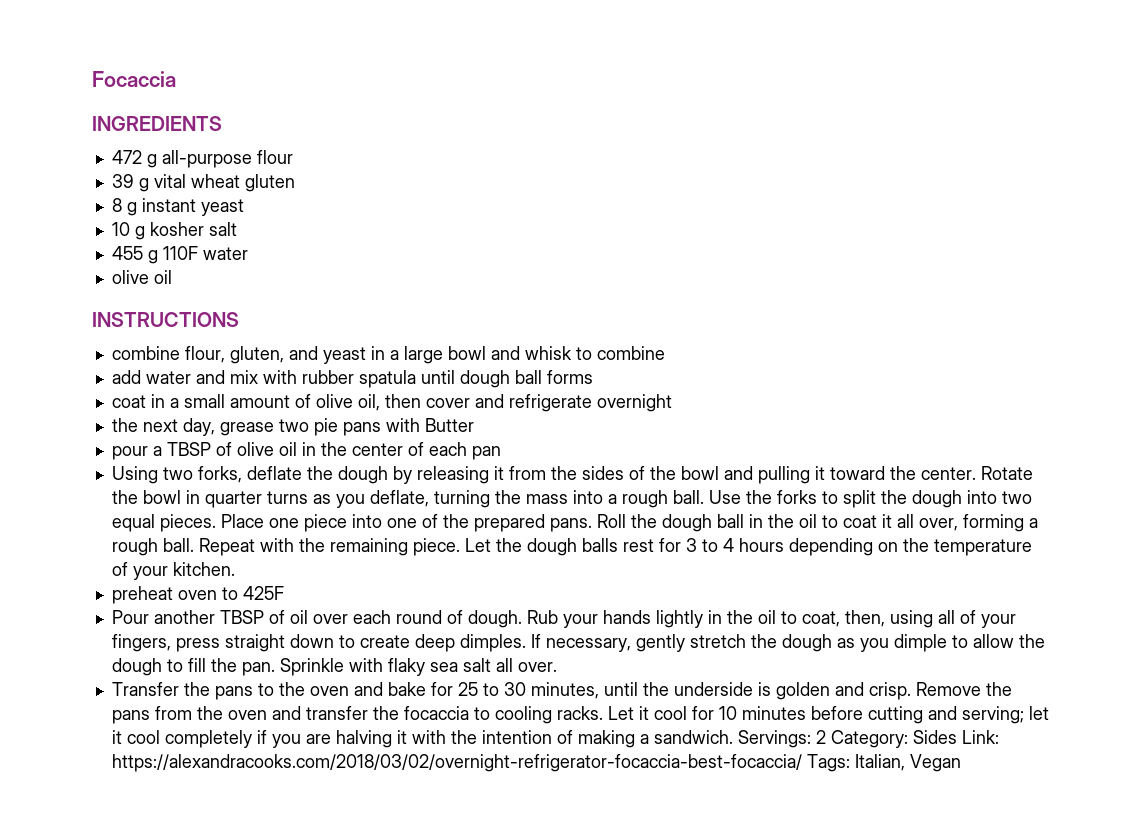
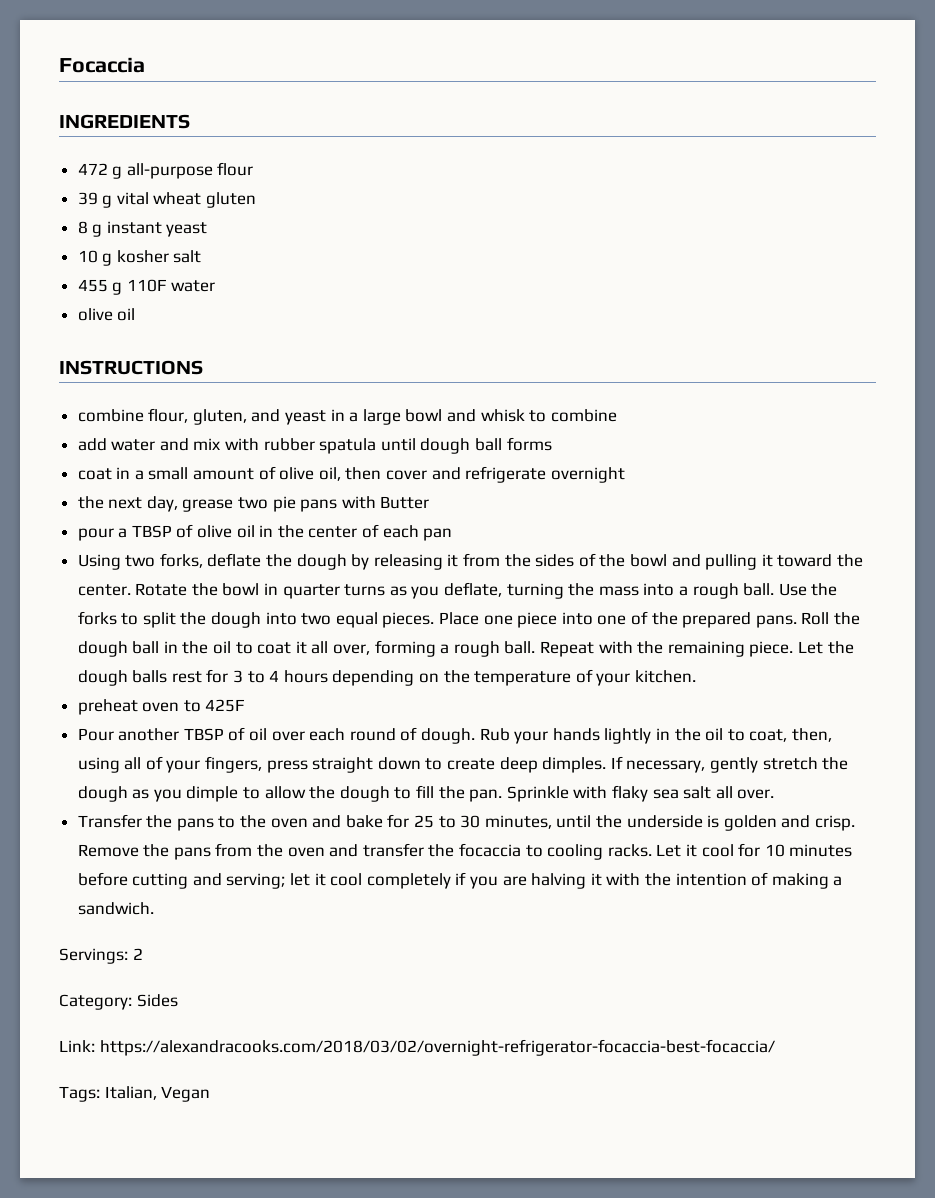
(733, 737) none -> (154, 908) //
(826, 737) none -> (143, 954) //
(957, 737) none -> (178, 1000) //
(802, 763) none -> (775, 1047) //

